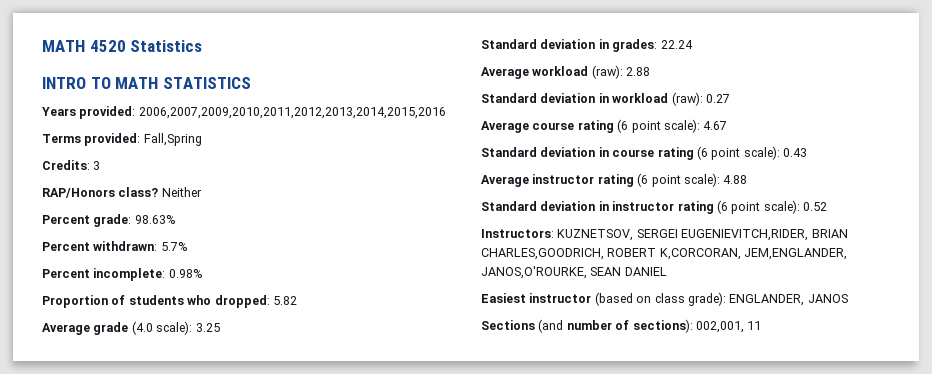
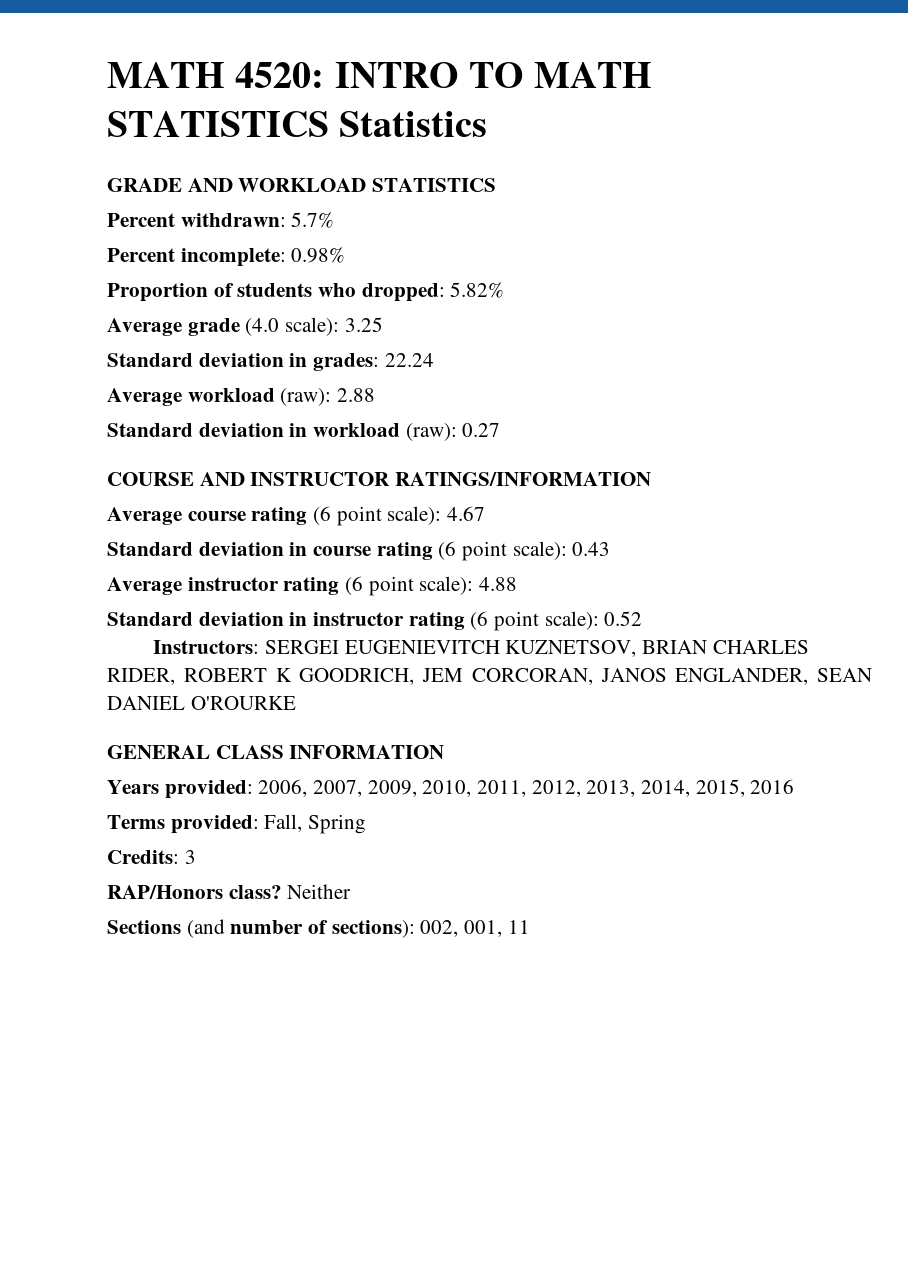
[42,40,203,52] MATH 4520 Statistics // -> [107,62,325,88] MATH 4520:
[42,106,446,119] [42,133,202,146] [42,160,101,170] [42,187,202,198] [42,214,176,227] // Years provided: 2006,2007,2009,2010,2011,2012,2013,2014,2015,2016 // Terms provided: Fall,Spring // Credits: 3 // RAP/Honors class? Neither // Percent grade: 98.63% -> [339,111,488,137] [107,178,497,192] Statistics // GRADE AND WORKLOAD STATISTICS
[272,296,297,305] 5.82 -> [450,282,505,298] 5.82%
(730, 98) none -> [107,472,652,486] // COURSE AND INSTRUCTOR RATINGS/INFORMATION
[557,229,848,241] [481,248,848,260] [481,266,667,279] [481,292,848,306] KUZNETSOV, SERGEI EUGENIEVITCH,RIDER, BRIAN CHARLES,GOODRICH, ROBERT K,CORCORAN, JEM,ENGLANDER, JANOS,O'ROURKE, SEAN DANIEL // Easiest instructor (based on class grade): ENGLANDER, JANOS -> [264,640,809,657] [107,668,872,685] [107,696,296,710] [107,745,445,759] [107,779,795,799] [107,814,367,834] [107,850,196,864] [107,884,352,899] SERGEI EUGENIEVITCH KUZNETSOV, BRIAN CHARLES RIDER, ROBERT K GOODRICH, JEM CORCORAN, JANOS ENGLANDER, SEAN DANIEL O'ROURKE // GENERAL CLASS INFORMATION // Years provided: 2006, 2007, 2009, 2010, 2011, 2012, 2013, 2014, 2015, 2016 // Terms provided: Fall, Spring // Credits: 3 // RAP/Honors class? Neither
[695,321,744,333] 002,001, -> [420,920,503,937] 002, 001,

